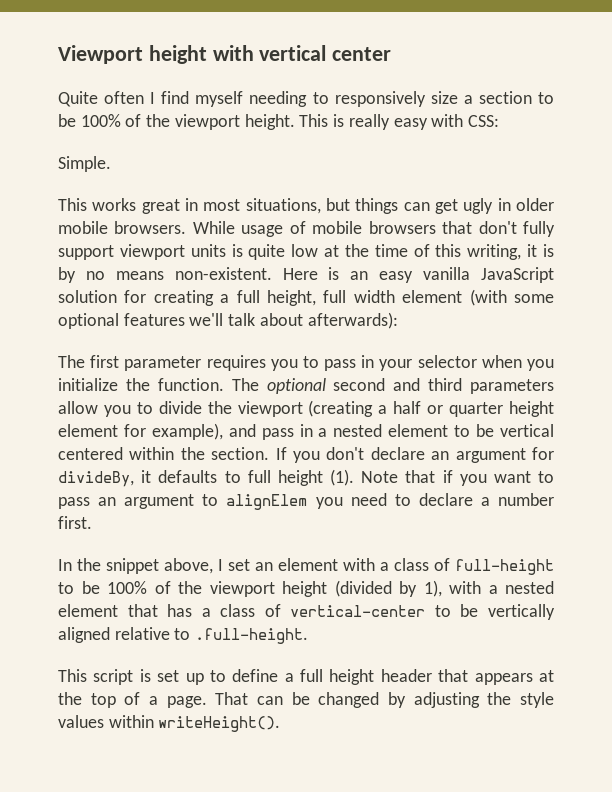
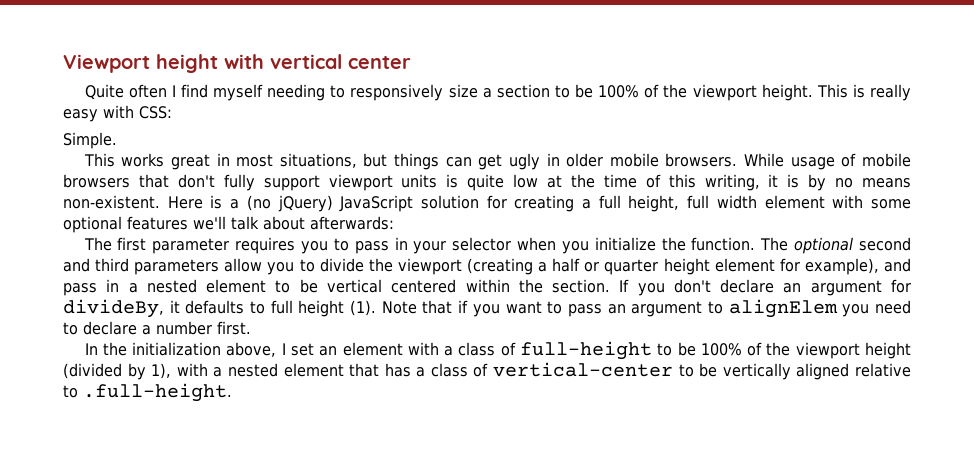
[350,267,471,283] an easy vanilla -> [230,195,333,212] a (no jQuery)
[469,289,507,306] (with -> [832,195,864,208] with
[307,312,398,329] afterwards): -> [310,216,394,230] afterwards:
[106,558,159,574] snippet -> [132,342,222,356] initialization
[58,669,554,685] [58,692,554,708] [58,715,281,732] // This script is set up to define a full height header that appears at the top of a page. That can be changed by adjusting the style values within writeHeight(). -> (232, 392) none

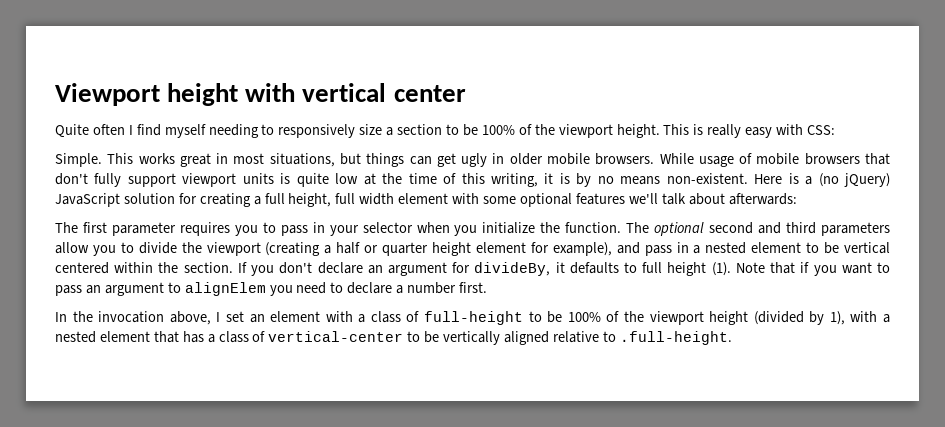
(117, 140) // -> (102, 160) none
[132,342,222,356] initialization -> [98,311,165,323] invocation

